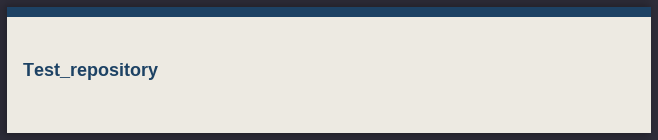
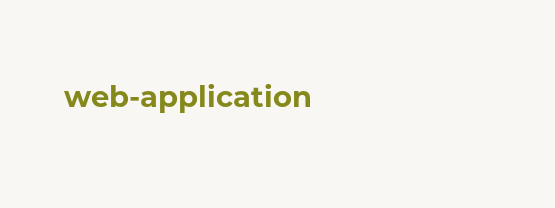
[23,63,158,80] Test_repository -> [64,83,312,113] web-application

